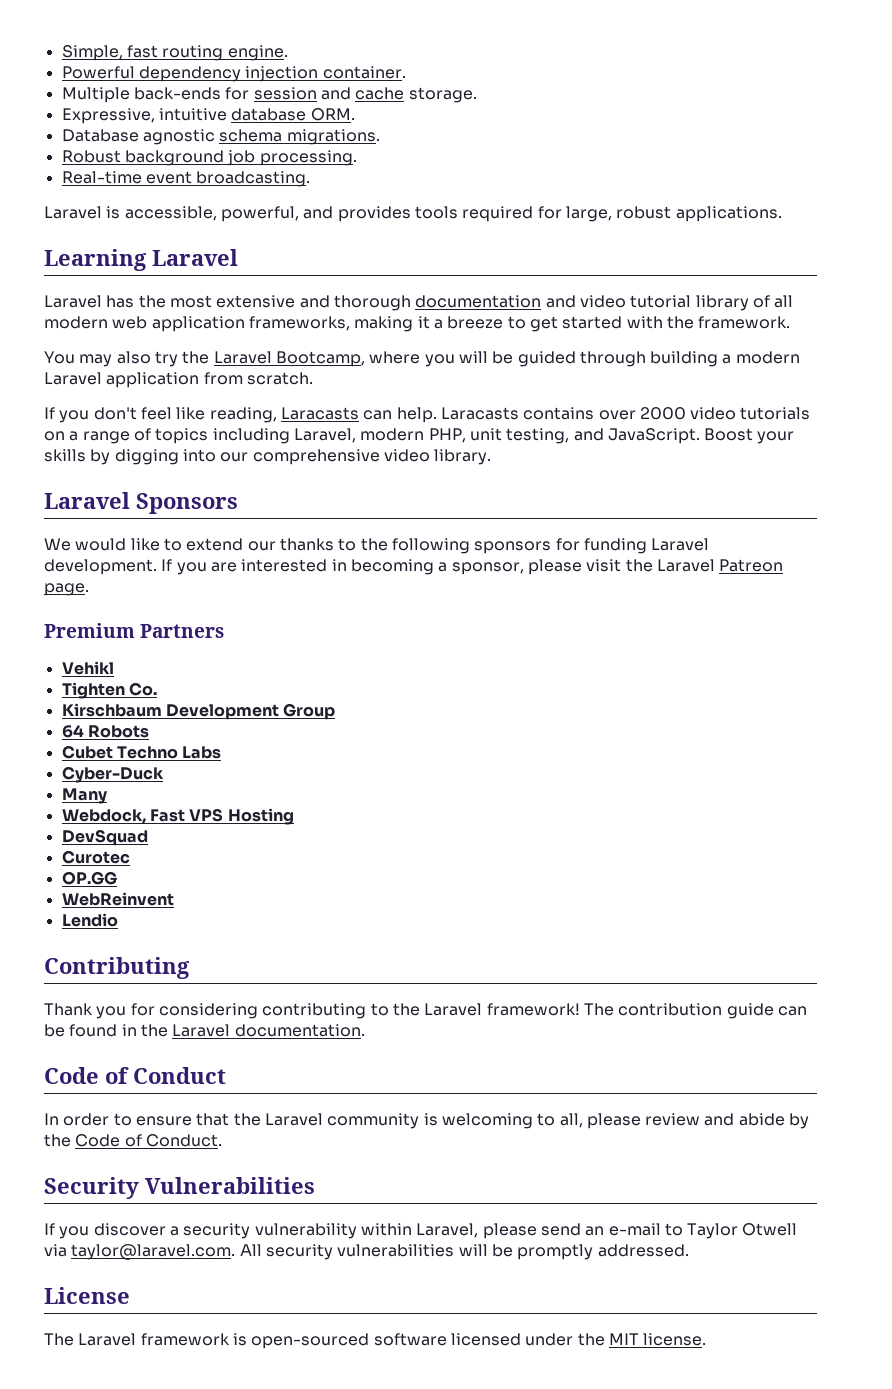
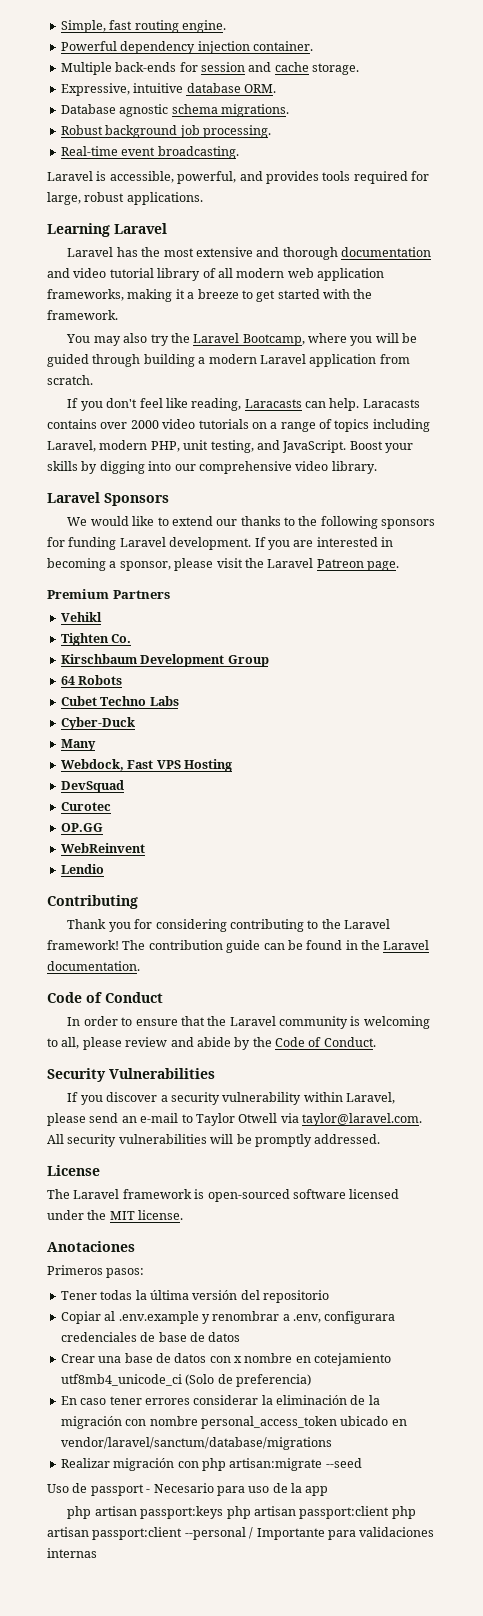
(707, 1339) none -> [47,1241,135,1252] [47,1265,145,1278] [60,1290,329,1303] [60,1311,396,1324] [60,1332,241,1342] [60,1353,392,1366] [60,1374,311,1387] [60,1395,380,1405] [60,1416,407,1429] [60,1437,332,1450] [60,1458,362,1471] [47,1483,329,1496] [67,1506,416,1519] [47,1527,435,1540] [47,1548,97,1558] // Anotaciones // Primeros pasos: // Tener todas la última versión del repositorio // Copiar al .env.example y renombrar a .env, configurara credenciales de base de datos // Crear una base de datos con x nombre en cotejamiento utf8mb4_unicode_ci (Solo de preferencia) // En caso tener errores considerar la eliminación de la migración con nombre personal_access_token ubicado en vendor/laravel/sanctum/database/migrations // Realizar migración con php artisan:migrate --seed // Uso de passport - Necesario para uso de la app // php artisan passport:keys php artisan passport:client php artisan passport:client --personal / Importante para validaciones internas

